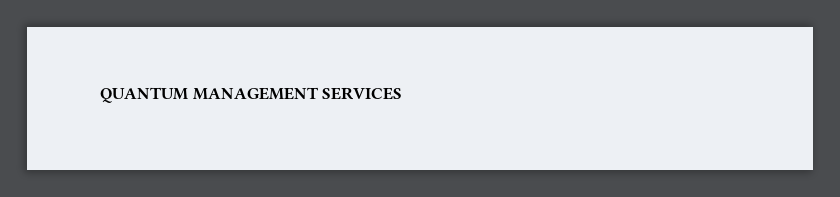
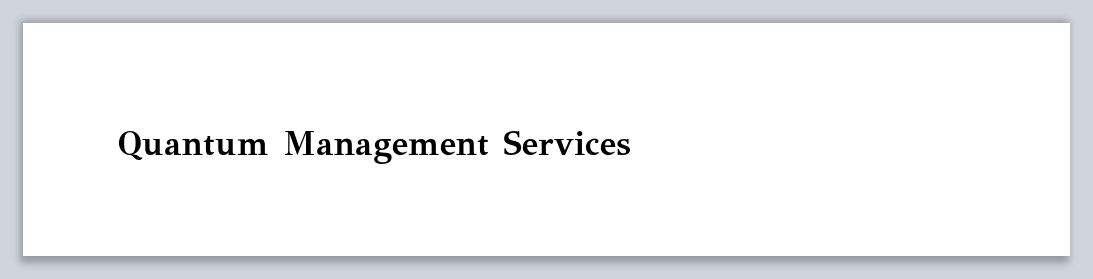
[100,87,403,103] QUANTUM MANAGEMENT SERVICES -> [117,130,631,164] Quantum Management Services

